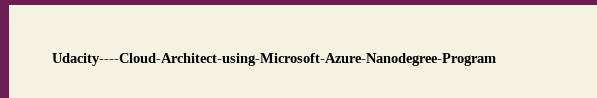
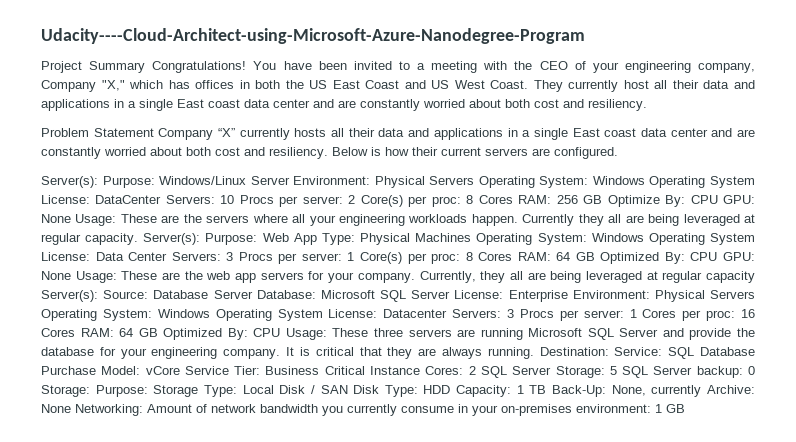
(496, 59) none -> [41,61,755,73] [41,80,755,92] [41,99,647,111] [41,128,756,140] [41,147,618,159] [41,176,755,188] [41,195,756,207] [41,214,756,226] [41,233,755,245] [41,252,755,264] [41,271,756,283] [41,290,755,302] [41,309,755,321] [41,328,755,340] [41,347,755,359] [41,366,755,378] [41,385,755,397] [41,404,685,416] // Project Summary Congratulations! You have been invited to a meeting with the CEO of your engineering company, Company "X," which has offices in both the US East Coast and US West Coast. They currently host all their data and applications in a single East coast data center and are constantly worried about both cost and resiliency. // Problem Statement Company “X” currently hosts all their data and applications in a single East coast data center and are constantly worried about both cost and resiliency. Below is how their current servers are configured. // Server(s): Purpose: Windows/Linux Server Environment: Physical Servers Operating System: Windows Operating System License: DataCenter Servers: 10 Procs per server: 2 Core(s) per proc: 8 Cores RAM: 256 GB Optimize By: CPU GPU: None Usage: These are the servers where all your engineering workloads happen. Currently they all are being leveraged at regular capacity. Server(s): Purpose: Web App Type: Physical Machines Operating System: Windows Operating System License: Data Center Servers: 3 Procs per server: 1 Core(s) per proc: 8 Cores RAM: 64 GB Optimized By: CPU GPU: None Usage: These are the web app servers for your company. Currently, they all are being leveraged at regular capacity Server(s): Source: Database Server Database: Microsoft SQL Server License: Enterprise Environment: Physical Servers Operating System: Windows Operating System License: Datacenter Servers: 3 Procs per server: 1 Cores per proc: 16 Cores RAM: 64 GB Optimized By: CPU Usage: These three servers are running Microsoft SQL Server and provide the database for your engineering company. It is critical that they are always running. Destination: Service: SQL Database Purchase Model: vCore Service Tier: Business Critical Instance Cores: 2 SQL Server Storage: 5 SQL Server backup: 0 Storage: Purpose: Storage Type: Local Disk / SAN Disk Type: HDD Capacity: 1 TB Back-Up: None, currently Archive: None Networking: Amount of network bandwidth you currently consume in your on-premises environment: 1 GB

